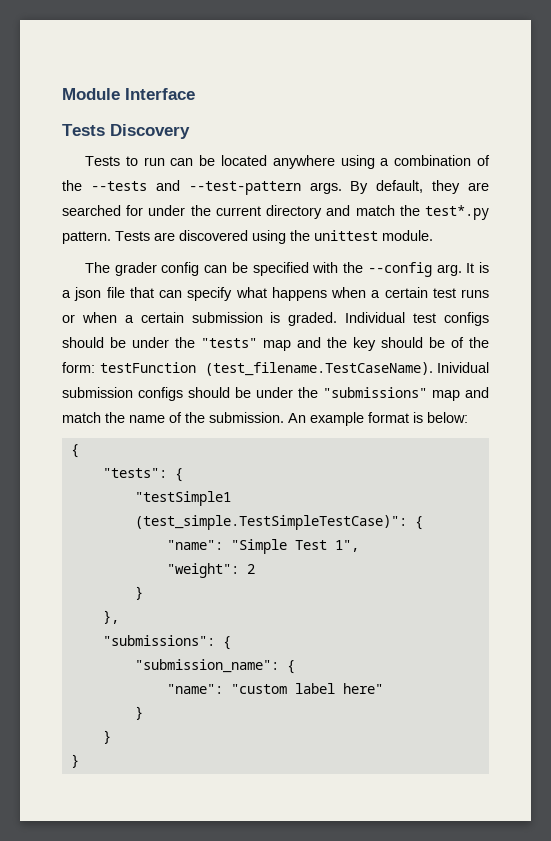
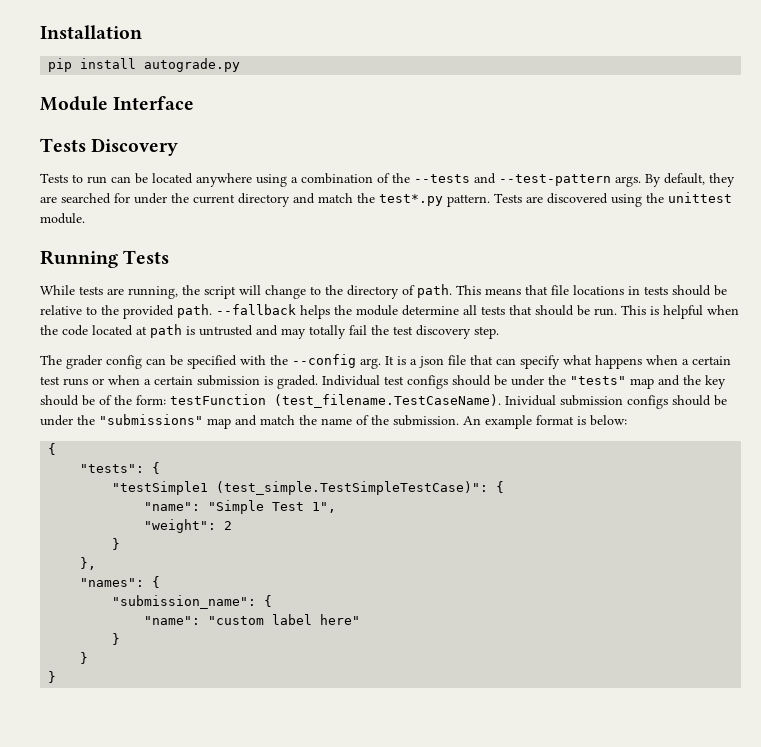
(62, 94) none -> [40,25,142,39] [48,58,241,72] Installation // pip install autograde.py //
(433, 235) none -> [40,250,170,268] [40,284,727,299] [40,304,739,319] [40,324,499,339] // Running Tests // While tests are running, the script will change to the directory of path. This means that file locations in tests should be relative to the provided path. --fallback helps the module determine all tests that should be run. This is helpful when the code located at path is untrusted and may totally fail the test discovery step.
[102,635,215,646] "submissions": -> [80,578,145,587] "names":

